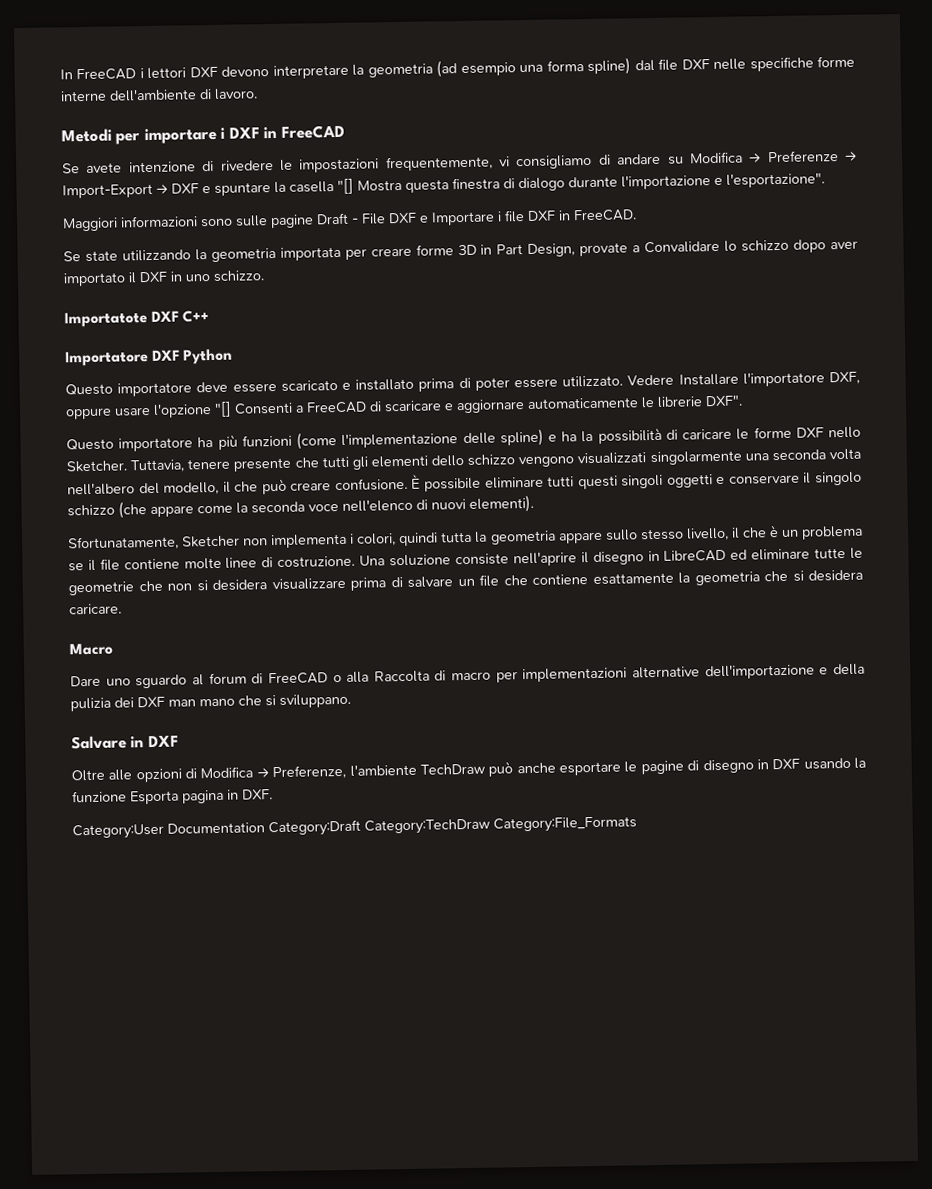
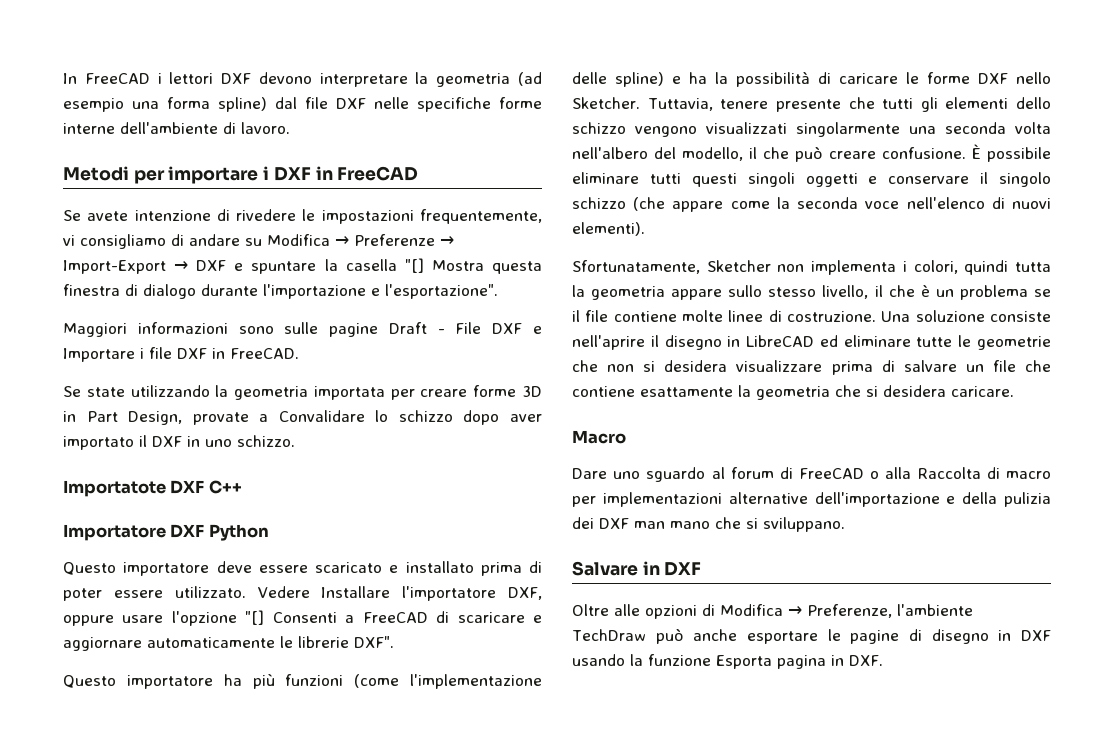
[72,816,637,840] // Category:User Documentation Category:Draft Category:TechDraw Category:File_Formats -> (883, 660) none

